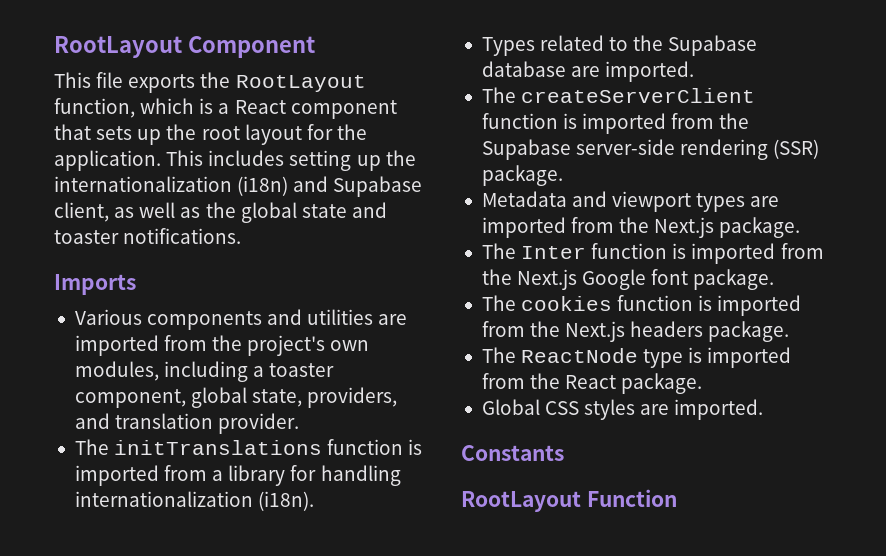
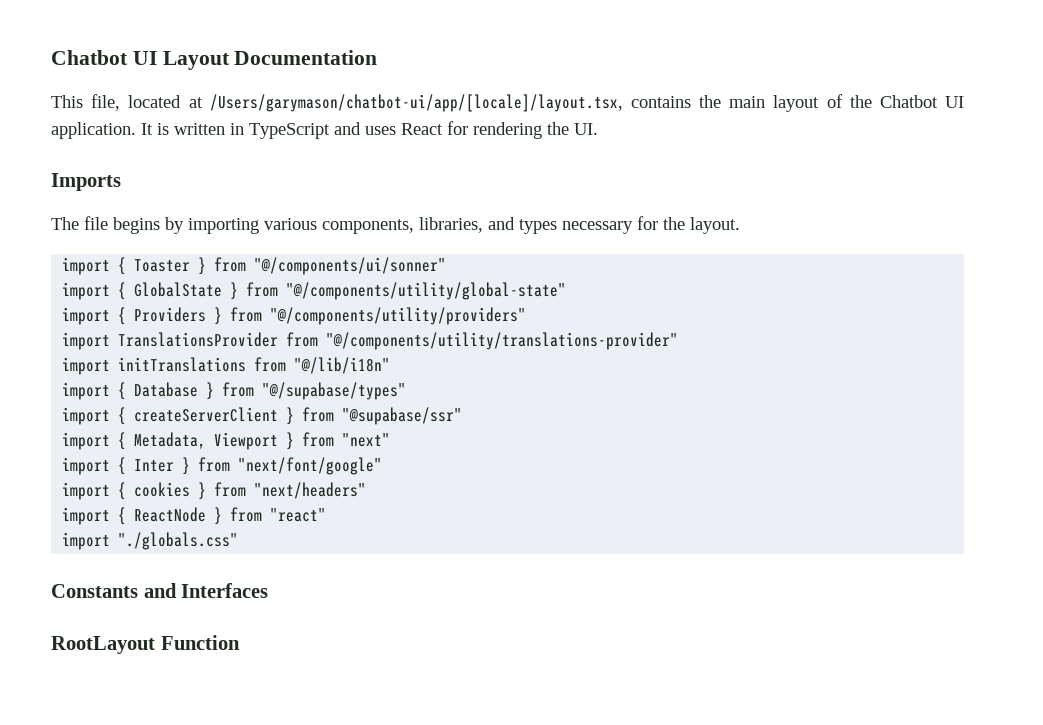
[54,36,315,58] [54,72,366,93] [54,98,397,119] [54,124,367,145] [54,150,416,171] [54,176,423,197] [54,202,387,223] [54,228,242,244] [54,274,136,295] [74,309,408,330] [74,335,370,356] [74,361,335,382] [74,387,398,408] [74,413,300,434] [74,439,423,455] [74,465,401,486] [74,491,315,511] [481,35,758,56] [481,61,695,82] [481,87,756,103] [481,113,750,134] [481,139,820,160] [481,165,563,186] [481,191,780,212] [481,217,801,238] [481,243,824,264] [481,269,775,290] [481,295,802,316] [481,321,790,342] [481,347,792,368] [481,373,703,394] [481,399,764,420] RootLayout Component // This file exports the RootLayout function, which is a React component that sets up the root layout for the application. This includes setting up the internationalization (i18n) and Supabase client, as well as the global state and toaster notifications. // Imports // Various components and utilities are imported from the project's own modules, including a toaster component, global state, providers, and translation provider. // The initTranslations function is imported from a library for handling internationalization (i18n). // Types related to the Supabase database are imported. // The createServerClient function is imported from the Supabase server-side rendering (SSR) package. // Metadata and viewport types are imported from the Next.js package. // The Inter function is imported from the Next.js Google font package. // The cookies function is imported from the Next.js headers package. // The ReactNode type is imported from the React package. // Global CSS styles are imported. -> [51,50,378,70] [51,94,964,112] [51,121,598,139] [51,173,121,191] [51,216,740,234] [62,257,447,275] [62,282,567,300] [62,307,527,325] [62,332,679,350] [62,357,391,375] [62,382,407,400] [62,407,463,425] [62,432,391,450] [62,457,383,475] [62,482,367,500] [62,507,327,525] [62,532,239,550] Chatbot UI Layout Documentation // This file, located at /Users/garymason/chatbot-ui/app/[locale]/layout.tsx, contains the main layout of the Chatbot UI application. It is written in TypeScript and uses React for rendering the UI. // Imports // The file begins by importing various components, libraries, and types necessary for the layout. // import { Toaster } from "@/components/ui/sonner" // import { GlobalState } from "@/components/utility/global-state" // import { Providers } from "@/components/utility/providers" // import TranslationsProvider from "@/components/utility/translations-provider" // import initTranslations from "@/lib/i18n" // import { Database } from "@/supabase/types" // import { createServerClient } from "@supabase/ssr" // import { Metadata, Viewport } from "next" // import { Inter } from "next/font/google" // import { cookies } from "next/headers" // import { ReactNode } from "react" // import "./globals.css"
(564, 453) none -> [143,583,269,598] and Interfaces

